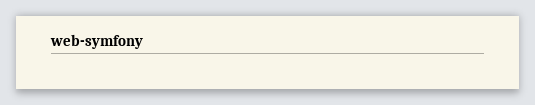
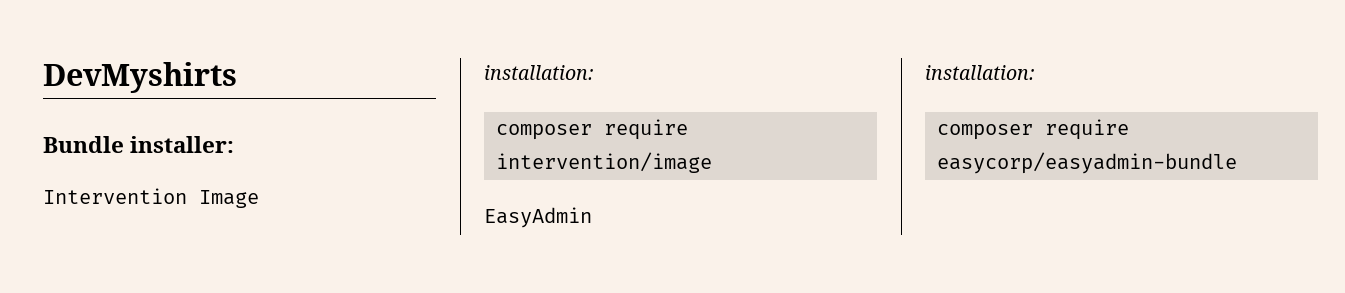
[50,34,143,49] web-symfony -> [43,62,237,93] [43,136,235,153] [43,188,259,208] [484,65,594,80] [495,119,688,140] [495,152,712,173] [484,207,592,228] [925,65,1035,80] [936,119,1129,140] [936,152,1237,174] DevMyshirts // Bundle installer: // Intervention Image // installation: // composer require intervention/image // EasyAdmin // installation: // composer require easycorp/easyadmin-bundle

